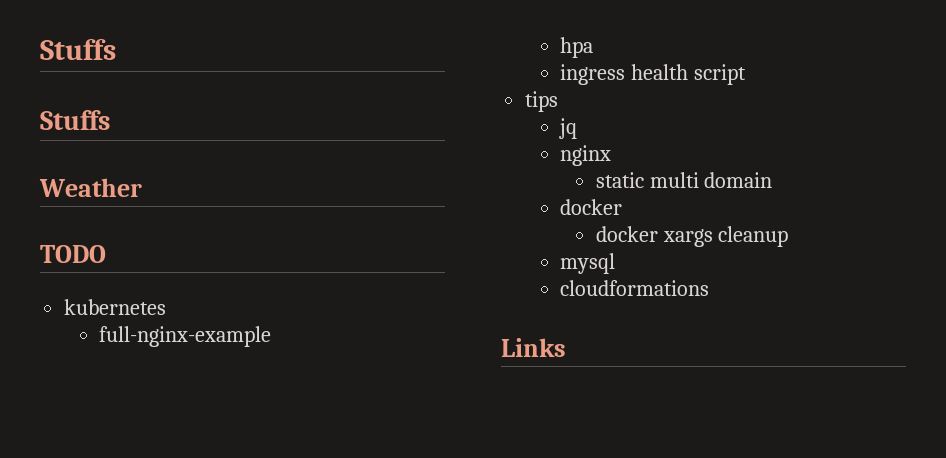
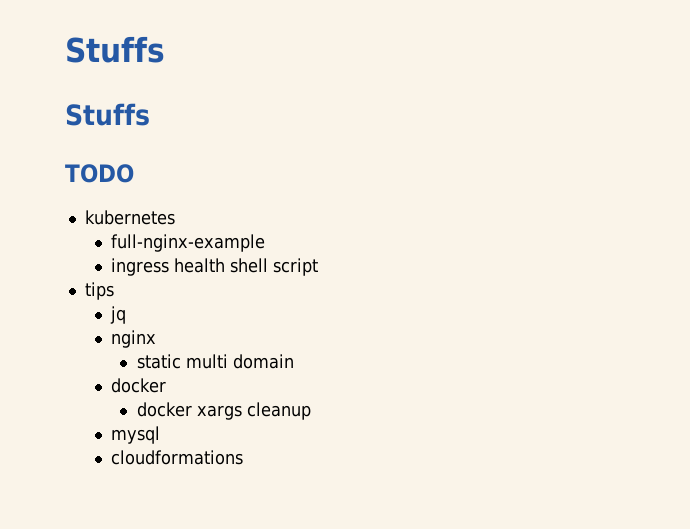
[39,178,142,197] // Weather -> (150, 114) none
[560,37,594,58] // hpa -> (265, 243) none
(689, 72) none -> [229,258,268,273] shell
[501,338,566,357] // Links -> (243, 457) none

